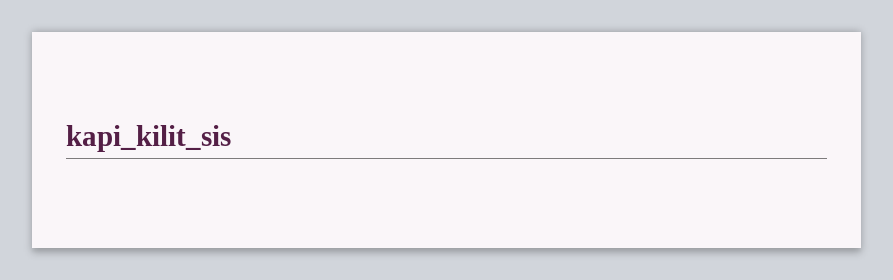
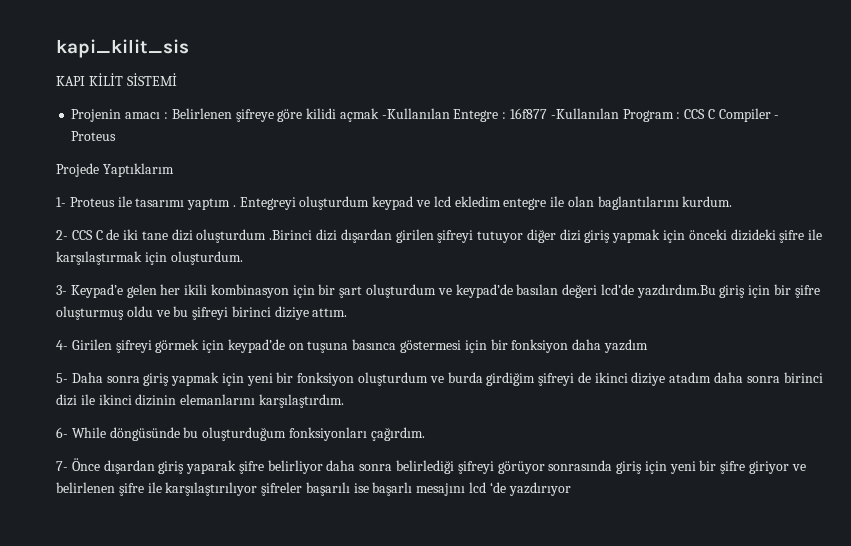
(231, 138) none -> [56,73,177,86] [71,108,780,122] [71,131,117,141] [56,163,174,177] [56,196,733,210] [56,229,823,243] [56,251,243,265] [56,284,820,298] [56,306,348,320] [56,339,648,353] [56,372,823,386] [56,394,344,408] [56,427,425,441] [56,458,806,474] [56,482,571,496] // KAPI KİLİT SİSTEMİ // Projenin amacı : Belirlenen şifreye göre kilidi açmak -Kullanılan Entegre : 16f877 -Kullanılan Program : CCS C Compiler - Proteus // Projede Yaptıklarım // 1- Proteus ile tasarımı yaptım . Entegreyi oluşturdum keypad ve lcd ekledim entegre ile olan baglantılarını kurdum. // 2- CCS C de iki tane dizi oluşturdum .Birinci dizi dışardan girilen şifreyi tutuyor diğer dizi giriş yapmak için önceki dizideki şifre ile karşılaştırmak için oluşturdum. // 3- Keypad’e gelen her ikili kombinasyon için bir şart oluşturdum ve keypad’de basılan değeri lcd’de yazdırdım.Bu giriş için bir şifre oluşturmuş oldu ve bu şifreyi birinci diziye attım. // 4- Girilen şifreyi görmek için keypad’de on tuşuna basınca göstermesi için bir fonksiyon daha yazdım // 5- Daha sonra giriş yapmak için yeni bir fonksiyon oluşturdum ve burda girdiğim şifreyi de ikinci diziye atadım daha sonra birinci dizi ile ikinci dizinin elemanlarını karşılaştırdım. // 6- While döngüsünde bu oluşturduğum fonksiyonları çağırdım. // 7- Önce dışardan giriş yaparak şifre belirliyor daha sonra belirlediği şifreyi görüyor sonrasında giriş için yeni bir şifre giriyor ve belirlenen şifre ile karşılaştırılıyor şifreler başarılı ise başarlı mesajını lcd ‘de yazdırıyor

